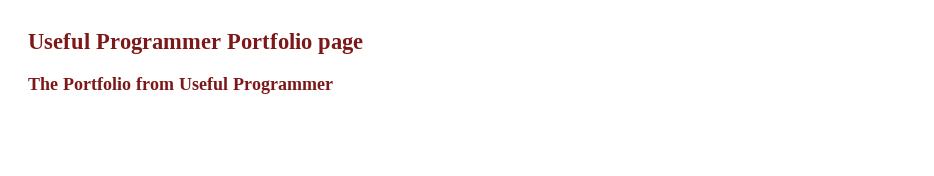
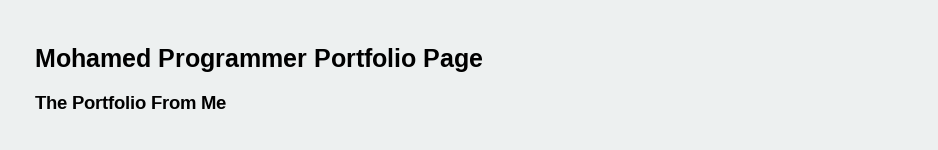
[28,33,90,49] Useful -> [35,48,151,67] Mohamed
[318,37,364,54] page -> [423,49,483,72] Page
[136,77,333,94] from Useful Programmer -> [151,96,226,109] From Me

